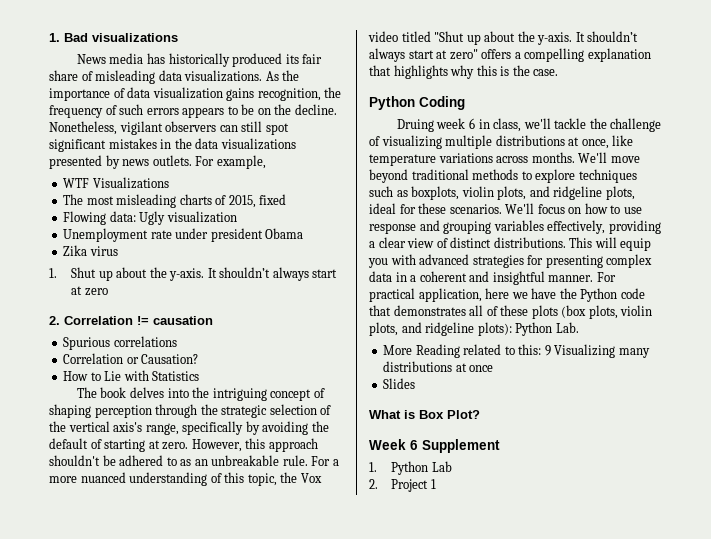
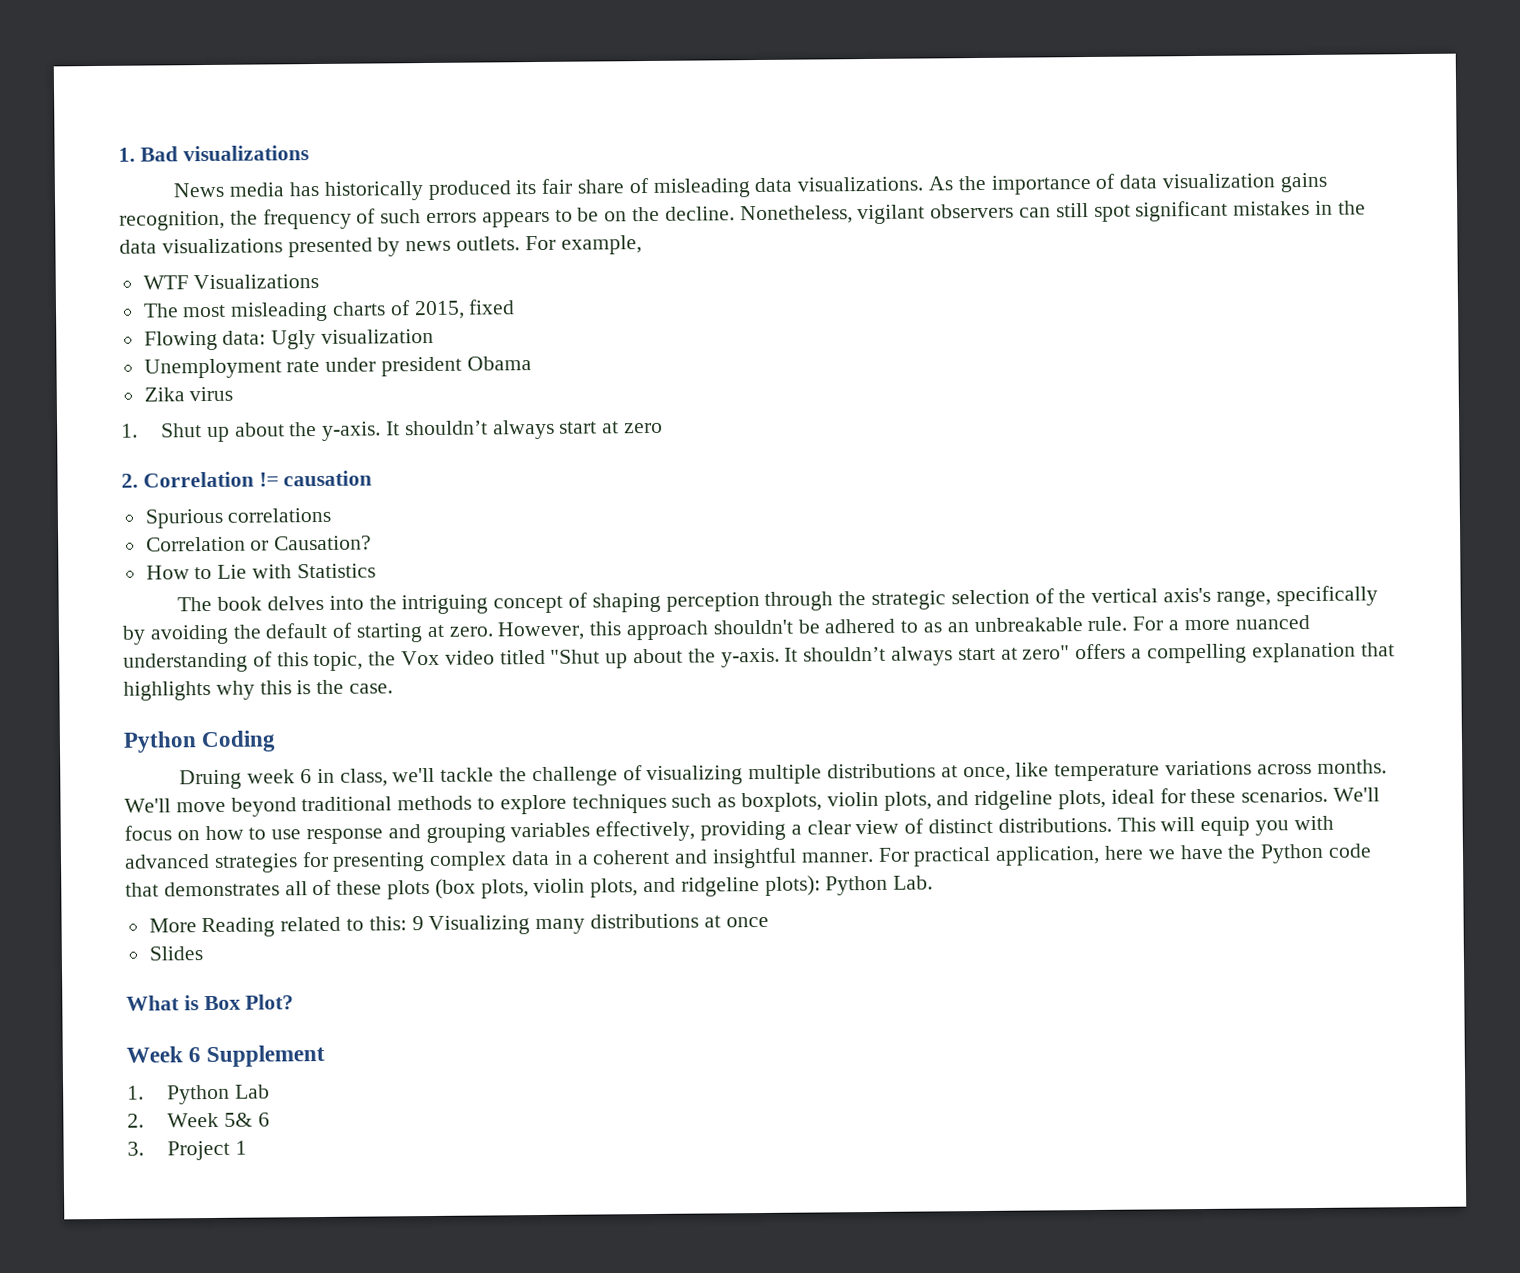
(378, 484) none -> [166,1112,270,1128] [127,1141,144,1156] Week 5& 6 // 3.

